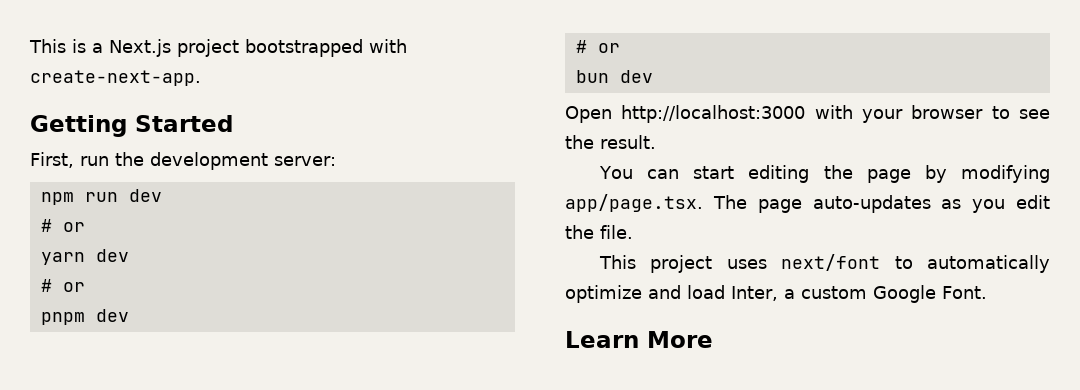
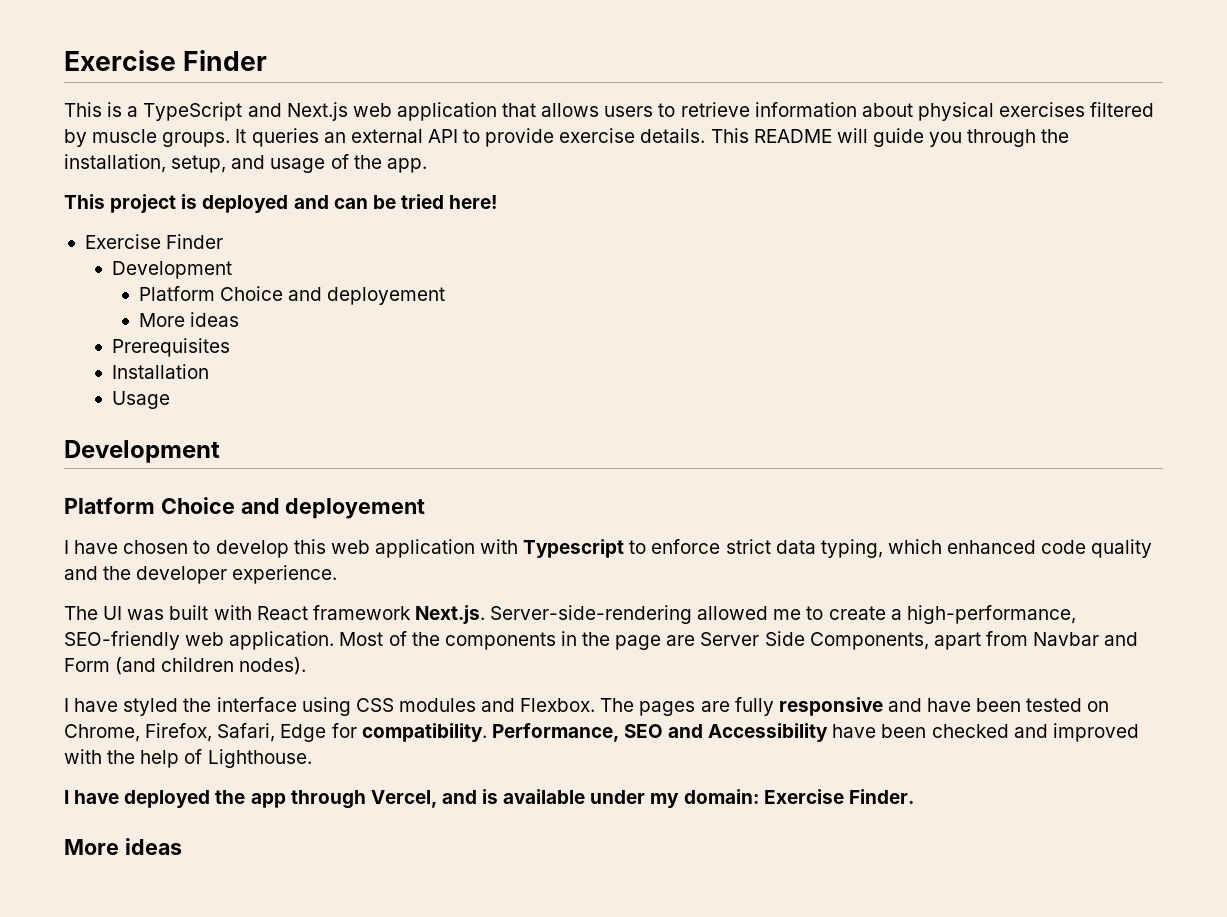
(29, 46) none -> [64,50,268,71] Exercise Finder //
[109,39,407,57] [30,70,201,86] [30,115,233,137] [30,152,336,170] [40,189,162,205] [40,219,85,232] [40,249,129,265] [40,279,85,292] [40,309,129,325] [575,40,620,53] [575,70,653,83] [565,105,1050,123] [565,135,656,149] [599,165,1050,183] [565,194,1050,213] [565,225,633,239] [599,254,1050,273] [565,285,987,303] [565,331,713,348] Next.js project bootstrapped with create-next-app. // Getting Started // First, run the development server: // npm run dev // # or // yarn dev // # or // pnpm dev // # or // bun dev // Open http://localhost:3000 with your browser to see the result. // You can start editing the page by modifying app/page.tsx. The page auto-updates as you edit the file. // This project uses next/font to automatically optimize and load Inter, a custom Google Font. // Learn More -> [143,102,1155,121] [64,128,1070,147] [64,154,427,173] [64,194,498,213] [84,234,224,249] [111,261,232,279] [138,286,446,305] [138,312,239,327] [111,338,230,357] [111,364,209,379] [111,391,170,409] [64,440,220,463] [64,497,426,519] [64,539,1153,558] [64,565,338,584] [64,605,1076,624] [64,631,1139,650] [64,657,307,675] [64,697,1110,716] [64,723,1139,742] [64,749,312,768] [64,789,914,809] [64,838,182,855] TypeScript and Next.js web application that allows users to retrieve information about physical exercises filtered by muscle groups. It queries an external API to provide exercise details. This README will guide you through the installation, setup, and usage of the app. // This project is deployed and can be tried here! // Exercise Finder // Development // Platform Choice and deployement // More ideas // Prerequisites // Installation // Usage // Development // Platform Choice and deployement // I have chosen to develop this web application with Typescript to enforce strict data typing, which enhanced code quality and the developer experience. // The UI was built with React framework Next.js. Server-side-rendering allowed me to create a high-performance, SEO-friendly web application. Most of the components in the page are Server Side Components, apart from Navbar and Form (and children nodes). // I have styled the interface using CSS modules and Flexbox. The pages are fully responsive and have been tested on Chrome, Firefox, Safari, Edge for compatibility. Performance, SEO and Accessibility have been checked and improved with the help of Lighthouse. // I have deployed the app through Vercel, and is available under my domain: Exercise Finder. // More ideas

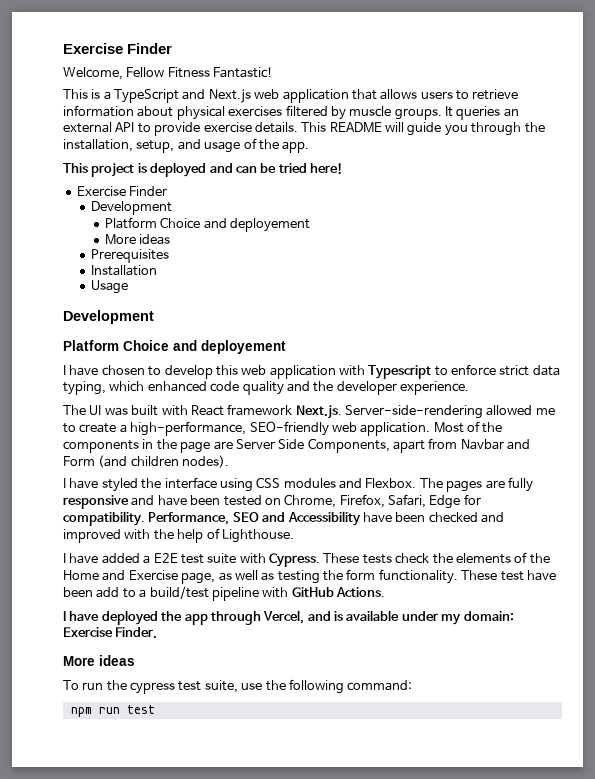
[64,50,268,71] Exercise Finder -> [63,43,173,54] [63,67,274,80] Exercise Finder // Welcome, Fellow Fitness Fantastic!
(312, 758) none -> [63,552,550,567] [63,569,556,584] [63,586,385,601] // I have added a E2E test suite with Cypress. These tests check the elements of the Home and Exercise page, as well as testing the form functionality. These test have been add to a build/test pipeline with GitHub Actions.
(182, 846) none -> [63,679,413,694] [70,705,155,717] // To run the cypress test suite, use the following command: // npm run test

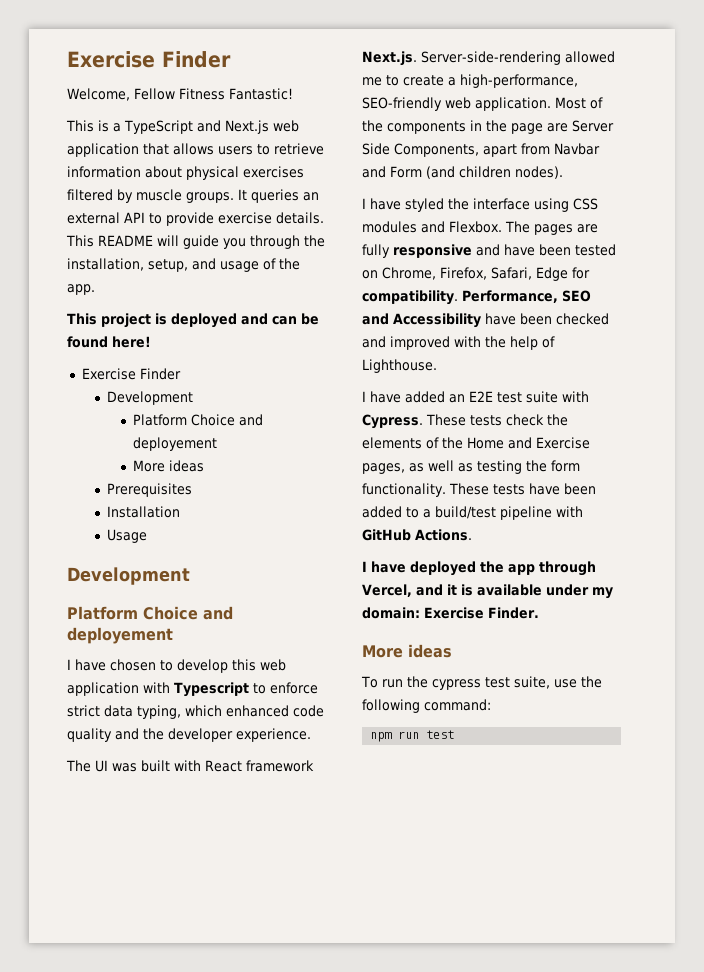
[278,163,307,173] tried -> [67,336,108,348] found
[143,555,151,564] a -> [449,394,465,403] an
[181,572,216,584] page, -> [362,463,405,474] pages,
[500,570,556,581] [63,587,120,598] test have been add -> [492,483,596,495] [362,506,402,518] tests have been added
(331, 616) none -> [447,584,457,595] it

